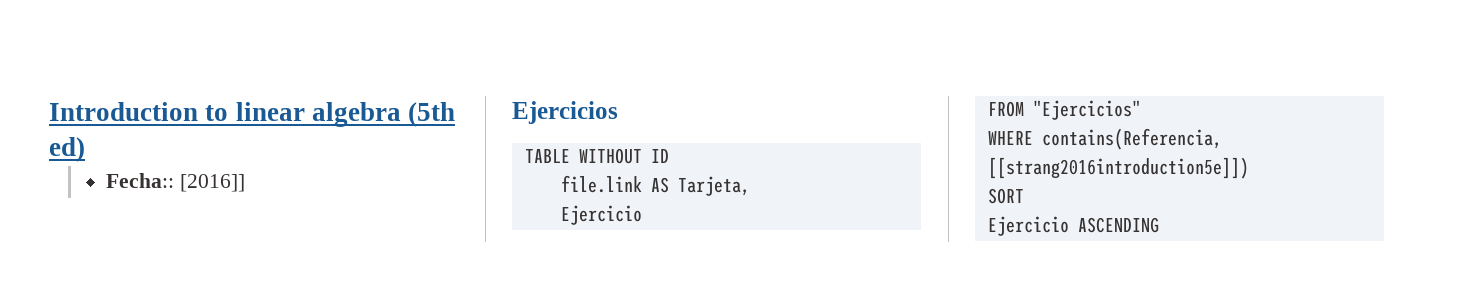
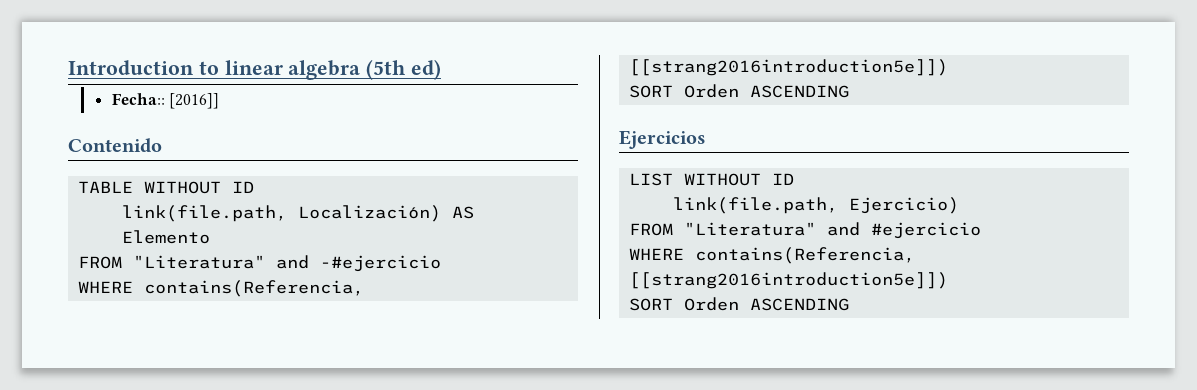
[512,101,618,124] Ejercicios -> [68,138,162,153] Contenido
[560,175,750,196] [560,205,642,225] [987,100,1141,120] [987,128,1222,150] [987,157,1249,179] [987,188,1024,204] [987,216,1069,236] file.link AS Tarjeta, // Ejercicio // FROM "Ejercicios" // WHERE contains(Referencia, [[strang2016introduction5e]]) // SORT // Ejercicio -> [122,205,475,222] [122,230,211,244] [78,255,442,272] [78,280,365,297] [629,59,949,76] [629,84,850,98] [619,130,706,149] [629,173,795,186] [673,197,960,214] [629,222,982,239] [629,247,916,264] [629,272,949,289] [629,297,740,311] link(file.path, Localización) AS Elemento // FROM "Literatura" and -#ejercicio // WHERE contains(Referencia, [[strang2016introduction5e]]) // SORT Orden ASCENDING // Ejercicios // LIST WITHOUT ID // link(file.path, Ejercicio) // FROM "Literatura" and #ejercicio // WHERE contains(Referencia, [[strang2016introduction5e]]) // SORT Orden

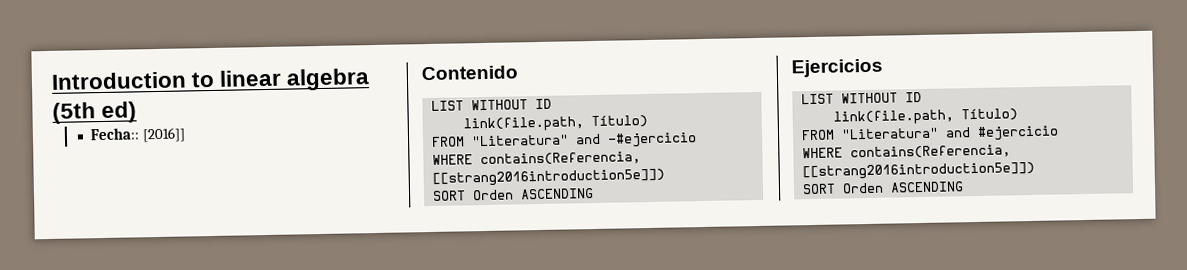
[78,181,255,194] [122,205,475,222] [122,230,211,244] TABLE WITHOUT ID // link(file.path, Localización) AS Elemento -> [430,98,552,111] [462,115,648,133] LIST WITHOUT ID // link(file.path, Título)
[849,197,960,214] Ejercicio) -> [960,108,1018,122] Título)

